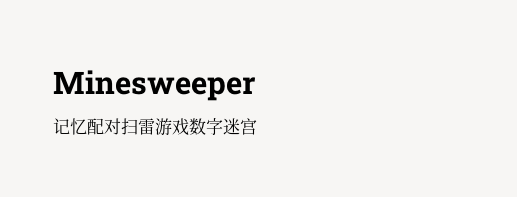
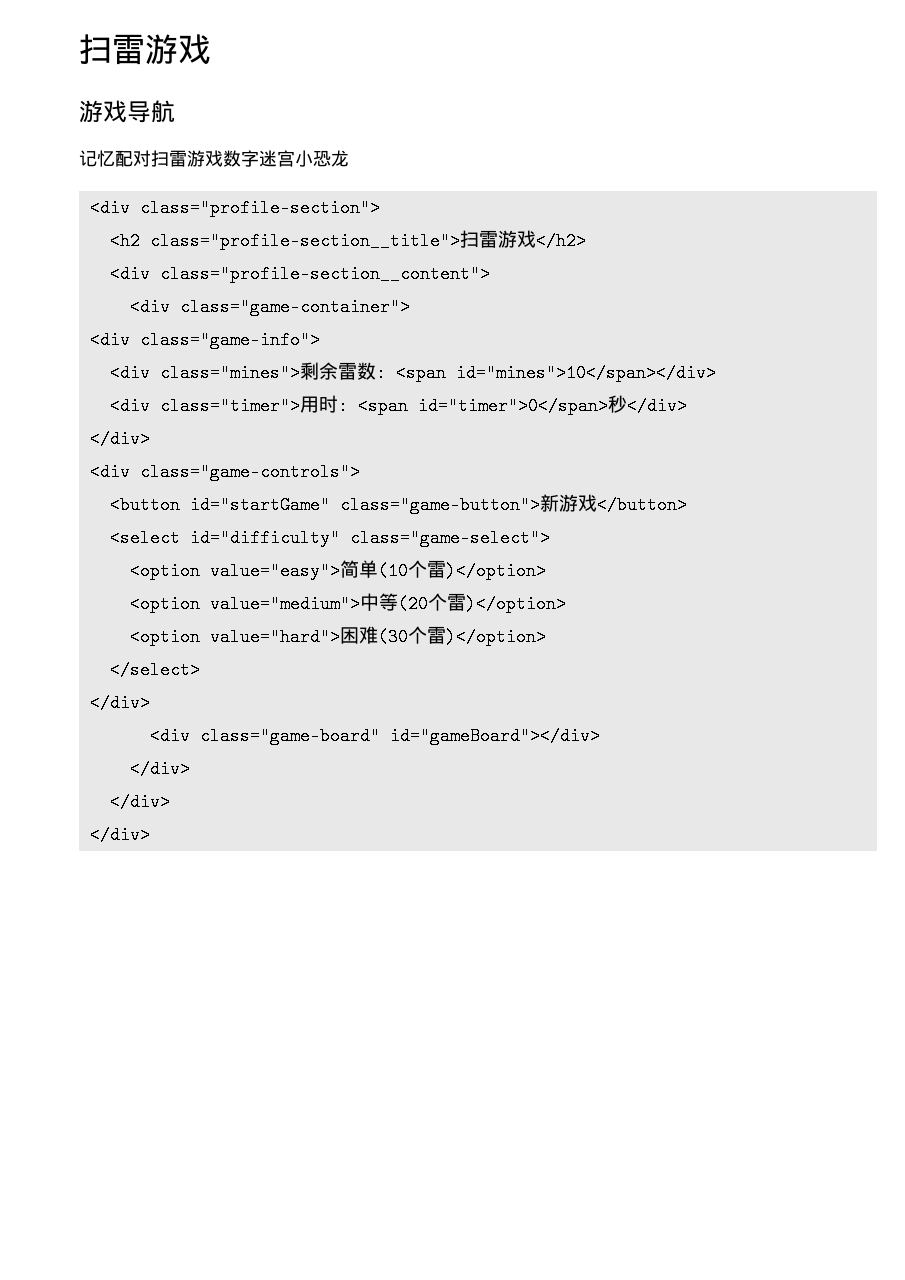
[53,70,256,101] Minesweeper -> [79,34,211,65] [79,100,175,123] 扫雷游戏 // 游戏导航
(257, 126) none -> [295,150,349,167] [89,199,380,217] [109,230,586,250] [109,265,490,283] [129,298,410,316] [89,331,320,349] [109,362,716,382] [109,395,687,415] [89,430,150,448] [89,463,360,481] [109,494,687,514] [109,529,550,547] [129,560,546,580] [129,593,566,613] [129,626,546,646] [109,661,200,679] [89,694,150,712] [149,727,600,745] [129,760,190,778] [109,793,170,811] [89,826,150,844] 小恐龙 // <div class="profile-section"> // <h2 class="profile-section__title">扫雷游戏</h2> // <div class="profile-section__content"> // <div class="game-container"> // <div class="game-info"> // <div class="mines">剩余雷数: <span id="mines">10</span></div> // <div class="timer">用时: <span id="timer">0</span>秒</div> // </div> // <div class="game-controls"> // <button id="startGame" class="game-button">新游戏</button> // <select id="difficulty" class="game-select"> // <option value="easy">简单(10个雷)</option> // <option value="medium">中等(20个雷)</option> // <option value="hard">困难(30个雷)</option> // </select> // </div> // <div class="game-board" id="gameBoard"></div> // </div> // </div> // </div>

